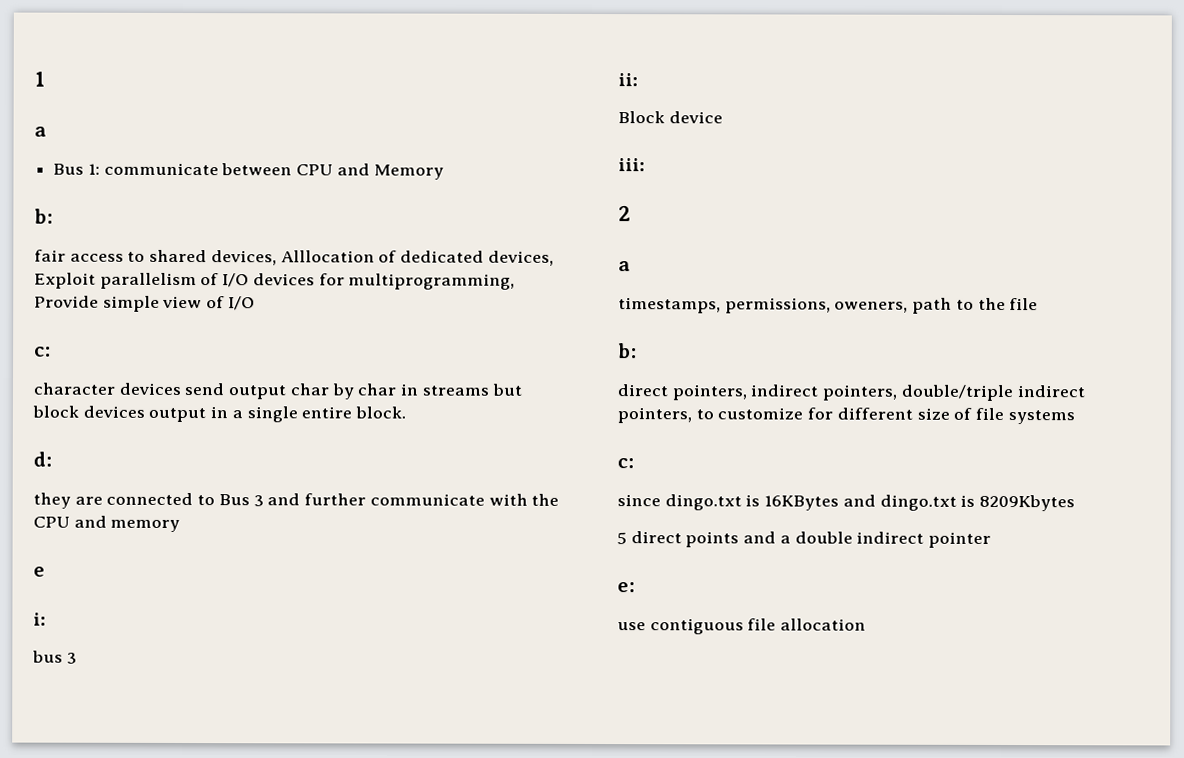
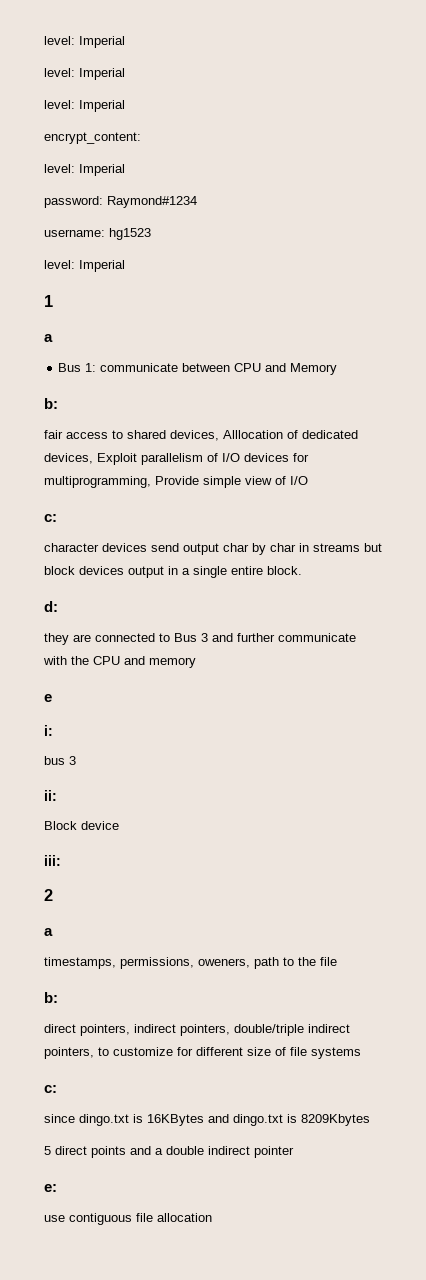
(34, 79) none -> [44,36,125,48] [44,68,125,80] [44,100,125,112] [44,132,141,144] [44,164,125,176] [44,196,197,208] [44,228,151,240] [44,260,125,272] level: Imperial // level: Imperial // level: Imperial // encrypt_content: // level: Imperial // password: Raymond#1234 // username: hg1523 // level: Imperial //

